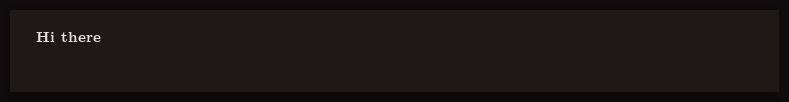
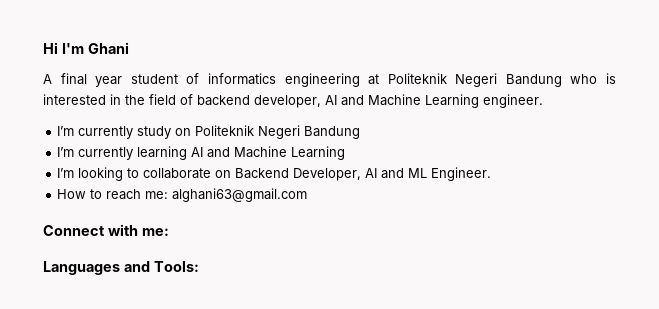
[61,32,101,42] there -> [61,42,129,54] [43,73,616,87] [43,94,543,108] [57,125,361,139] [57,146,346,160] [57,167,492,181] [57,188,308,202] [43,224,169,236] [43,261,199,275] I'm Ghani // A final year student of informatics engineering at Politeknik Negeri Bandung who is interested in the field of backend developer, AI and Machine Learning engineer. // I’m currently study on Politeknik Negeri Bandung // I’m currently learning AI and Machine Learning // I’m looking to collaborate on Backend Developer, AI and ML Engineer. // How to reach me: alghani63@gmail.com // Connect with me: // Languages and Tools:

